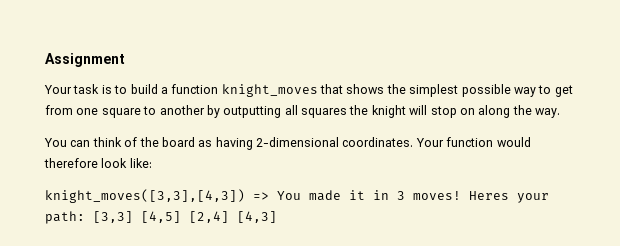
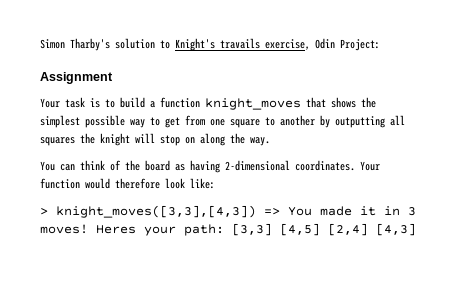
(45, 60) none -> [40,38,380,51] Simon Tharby's solution to Knight's travails exercise, Odin Project: //
(152, 163) none -> [40,208,48,215] >

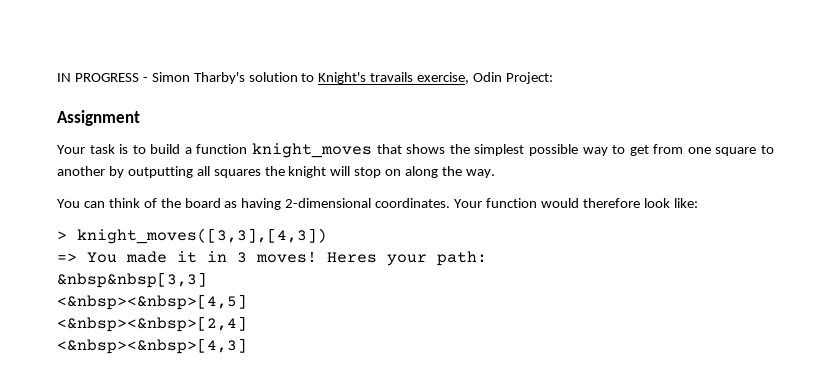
(40, 44) none -> [57,73,148,82] IN PROGRESS -
(256, 211) none -> (327, 236) //
[232,223,416,236] [3,3] [4,5] [2,4] [4,3] -> [57,272,207,288] [57,294,247,310] [57,316,247,332] [57,338,247,354] // &nbsp&nbsp[3,3] // <&nbsp><&nbsp>[4,5] // <&nbsp><&nbsp>[2,4] // <&nbsp><&nbsp>[4,3]

